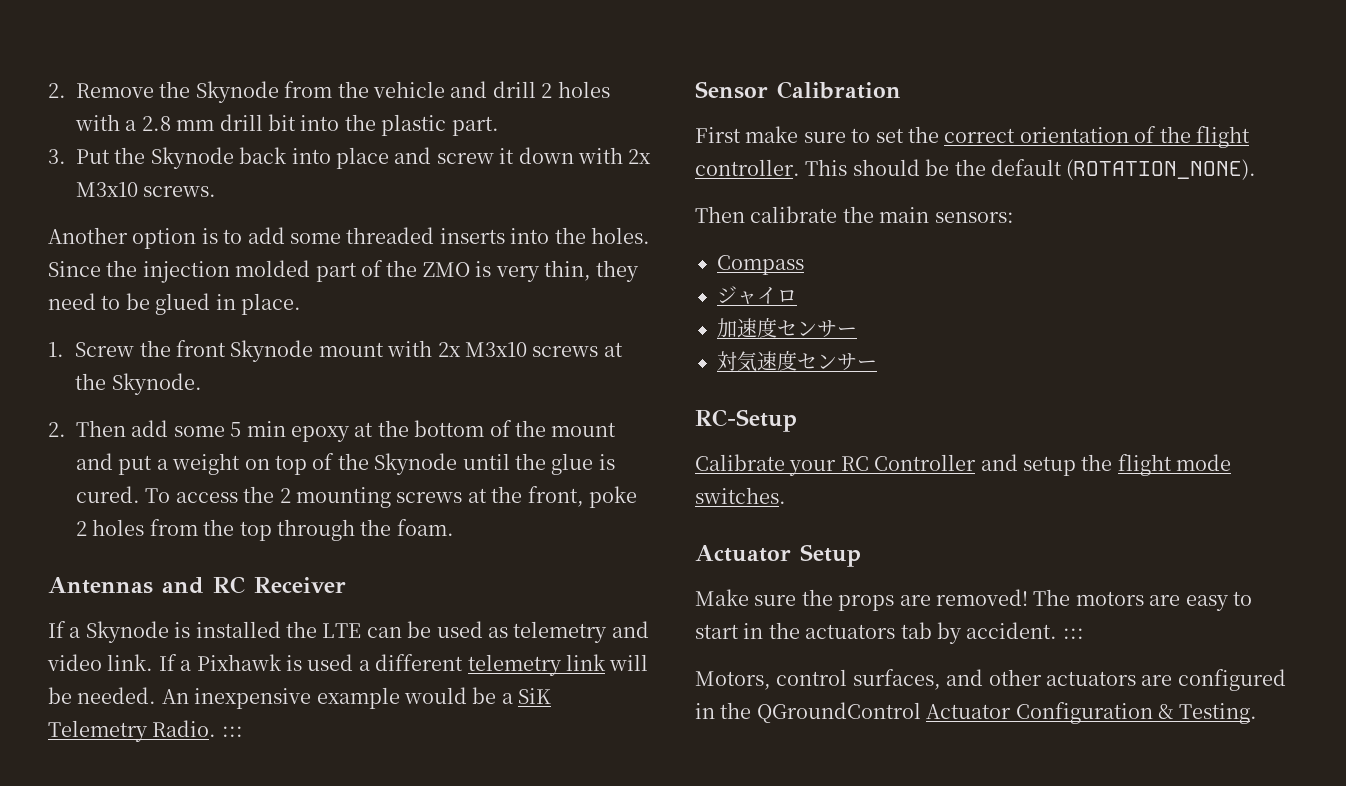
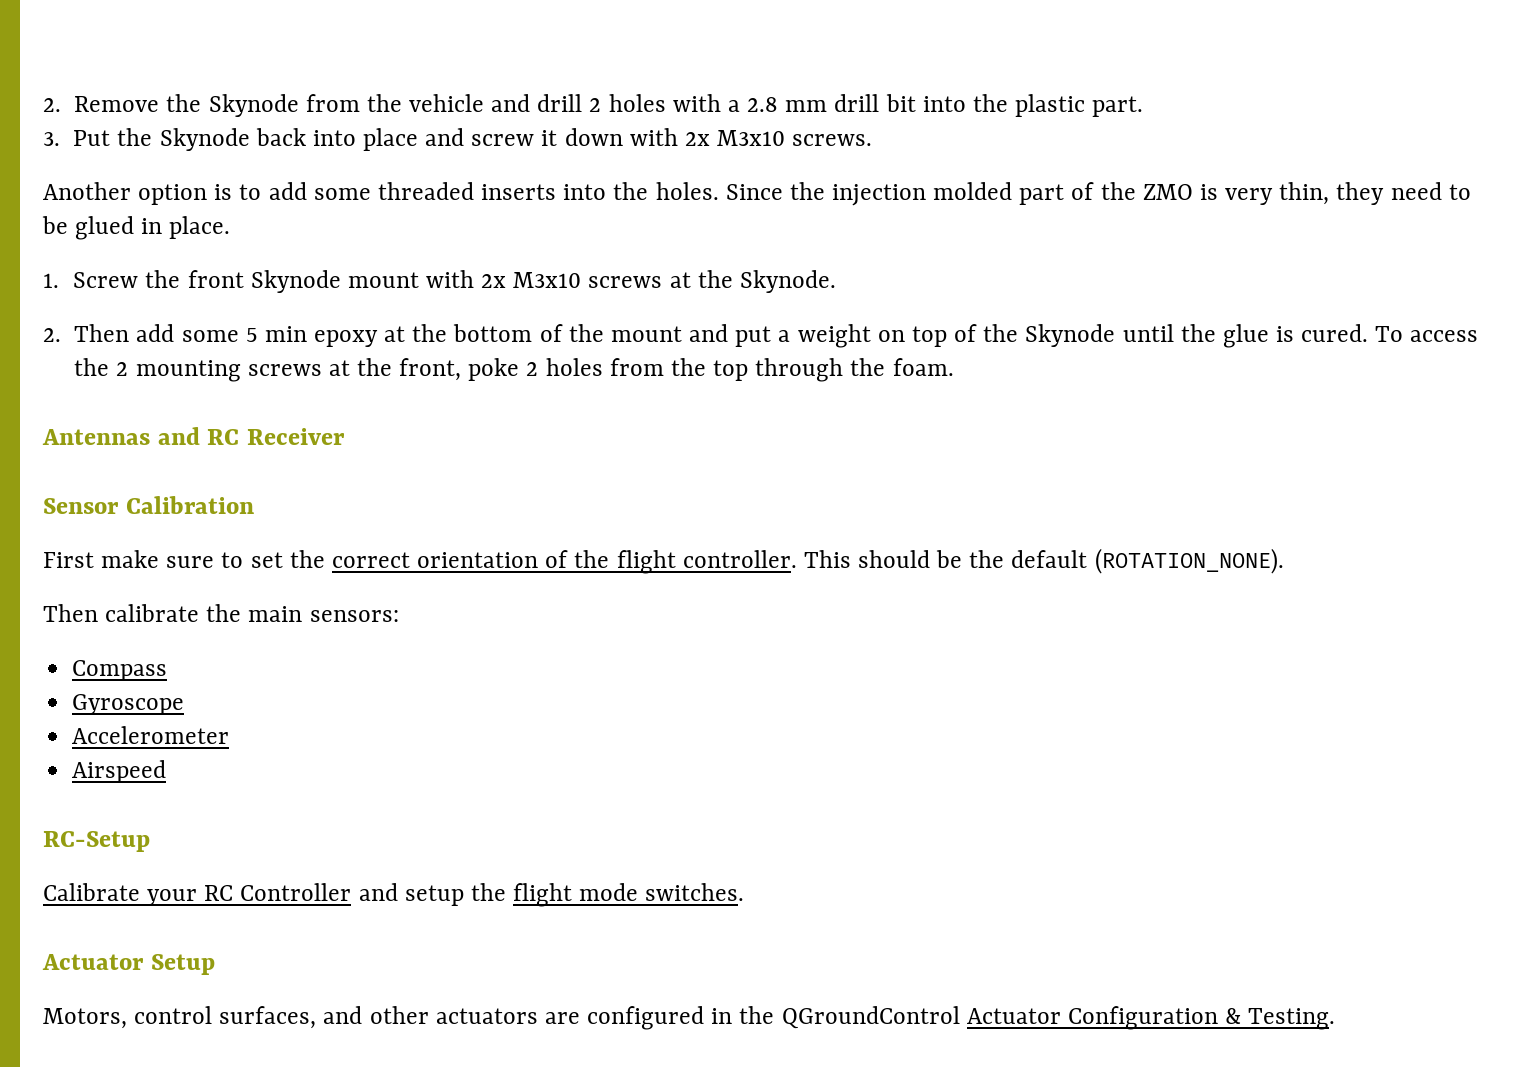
[48,621,649,643] [47,654,649,676] [48,687,552,709] [48,720,243,742] // If a Skynode is installed the LTE can be used as telemetry and video link. If a Pixhawk is used a different telemetry link will be needed. An inexpensive example would be a SiK Telemetry Radio. ::: -> (345, 436) none
[717,286,797,305] [717,317,857,338] [717,350,877,372] ジャイロ // 加速度センサー // 対気速度センサー -> [72,694,185,715] [72,726,230,744] [72,760,167,783] Gyroscope // Accelerometer // Airspeed
[695,589,1252,611] [695,622,1084,644] // Make sure the props are removed! The motors are easy to start in the actuators tab by accident. ::: -> (215, 964) none

